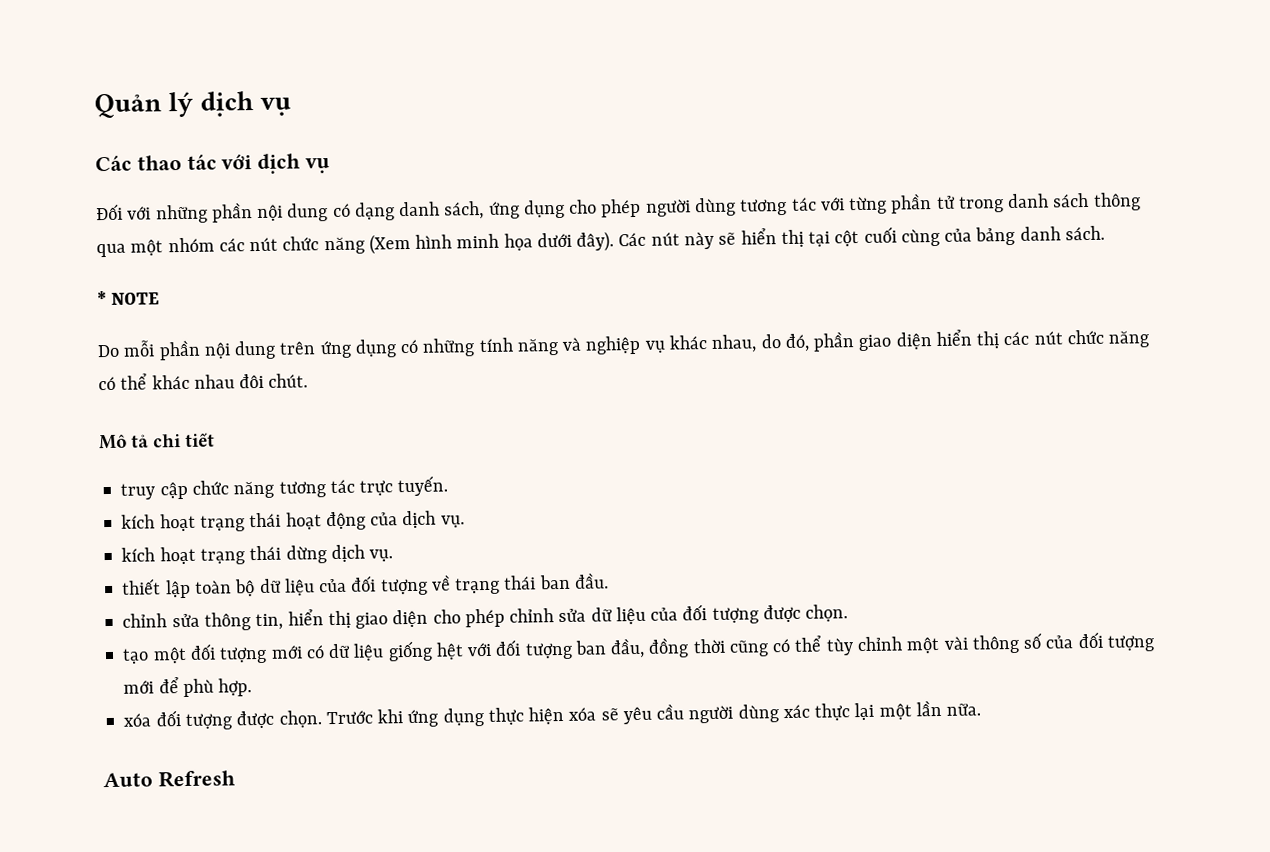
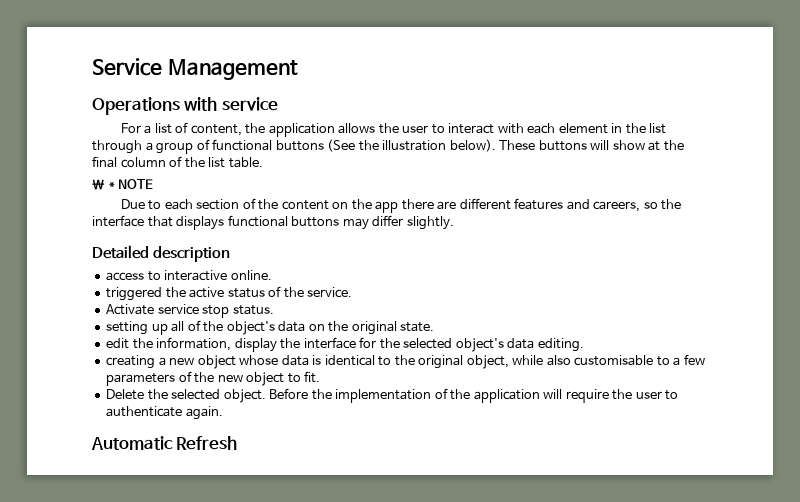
[94,91,291,119] [95,153,331,174] [96,192,1141,224] [96,225,1105,258] [97,291,161,306] [97,329,1150,361] [98,373,309,391] [99,432,216,450] [120,475,449,500] [121,510,465,532] [121,544,394,565] [121,572,609,599] [122,604,849,631] [122,631,1155,664] [123,677,253,698] [123,699,982,730] [103,772,153,788] Quản lý dịch vụ // Các thao tác với dịch vụ // Đối với những phần nội dung có dạng danh sách, ứng dụng cho phép người dùng tương tác với từng phần tử trong danh sách thông qua một nhóm các nút chức năng (Xem hình minh họa dưới đây). Các nút này sẽ hiển thị tại cột cuối cùng của bảng danh sách. // * NOTE // Do mỗi phần nội dung trên ứng dụng có những tính năng và nghiệp vụ khác nhau, do đó, phần giao diện hiển thị các nút chức năng có thể khác nhau đôi chút. // Mô tả chi tiết // truy cập chức năng tương tác trực tuyến. // kích hoạt trạng thái hoạt động của dịch vụ. // kích hoạt trạng thái dừng dịch vụ. // thiết lập toàn bộ dữ liệu của đối tượng về trạng thái ban đầu. // chỉnh sửa thông tin, hiển thị giao diện cho phép chỉnh sửa dữ liệu của đối tượng được chọn. // tạo một đối tượng mới có dữ liệu giống hệt với đối tượng ban đầu, đồng thời cũng có thể tùy chỉnh một vài thông số của đối tượng mới để phù hợp. // xóa đối tượng được chọn. Trước khi ứng dụng thực hiện xóa sẽ yêu cầu người dùng xác thực lại một lần nữa. // Auto -> [92,58,298,80] [92,97,278,115] [120,122,667,137] [92,139,684,154] [92,156,263,168] [92,179,154,190] [120,198,682,213] [92,215,454,230] [92,245,230,262] [106,270,272,281] [106,286,353,301] [106,304,274,318] [106,320,435,335] [106,337,584,352] [106,354,705,369] [106,371,321,386] [106,388,679,403] [106,406,223,420] [91,436,173,450] Service Management // Operations with service // For a list of content, the application allows the user to interact with each element in the list through a group of functional buttons (See the illustration below). These buttons will show at the final column of the list table. // \ * NOTE // Due to each section of the content on the app there are different features and careers, so the interface that displays functional buttons may differ slightly. // Detailed description // access to interactive online. // triggered the active status of the service. // Activate service stop status. // setting up all of the object's data on the original state. // edit the information, display the interface for the selected object's data editing. // creating a new object whose data is identical to the original object, while also customisable to a few parameters of the new object to fit. // Delete the selected object. Before the implementation of the application will require the user to authenticate again. // Automatic

